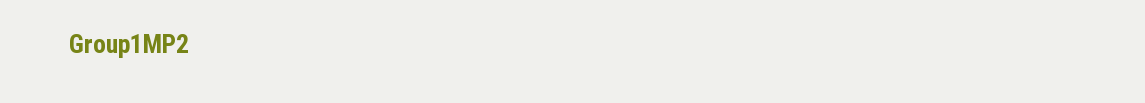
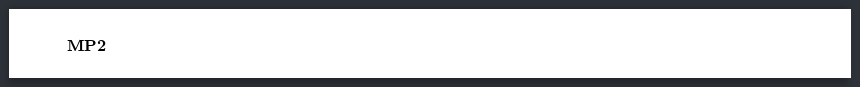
[69,34,189,58] Group1MP2 -> [67,39,106,51] MP2

